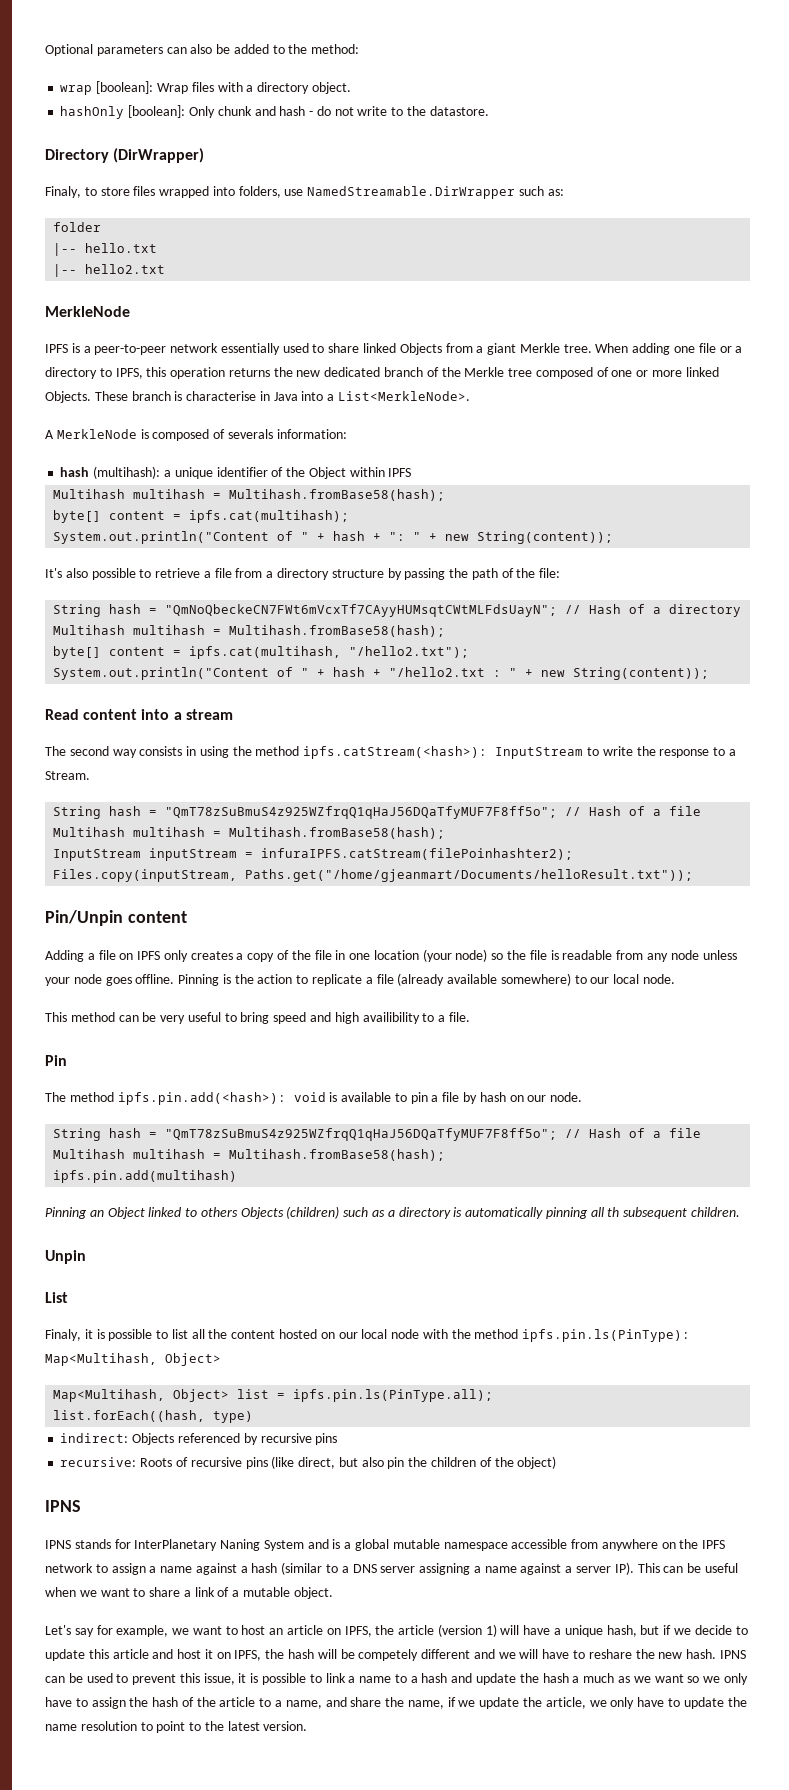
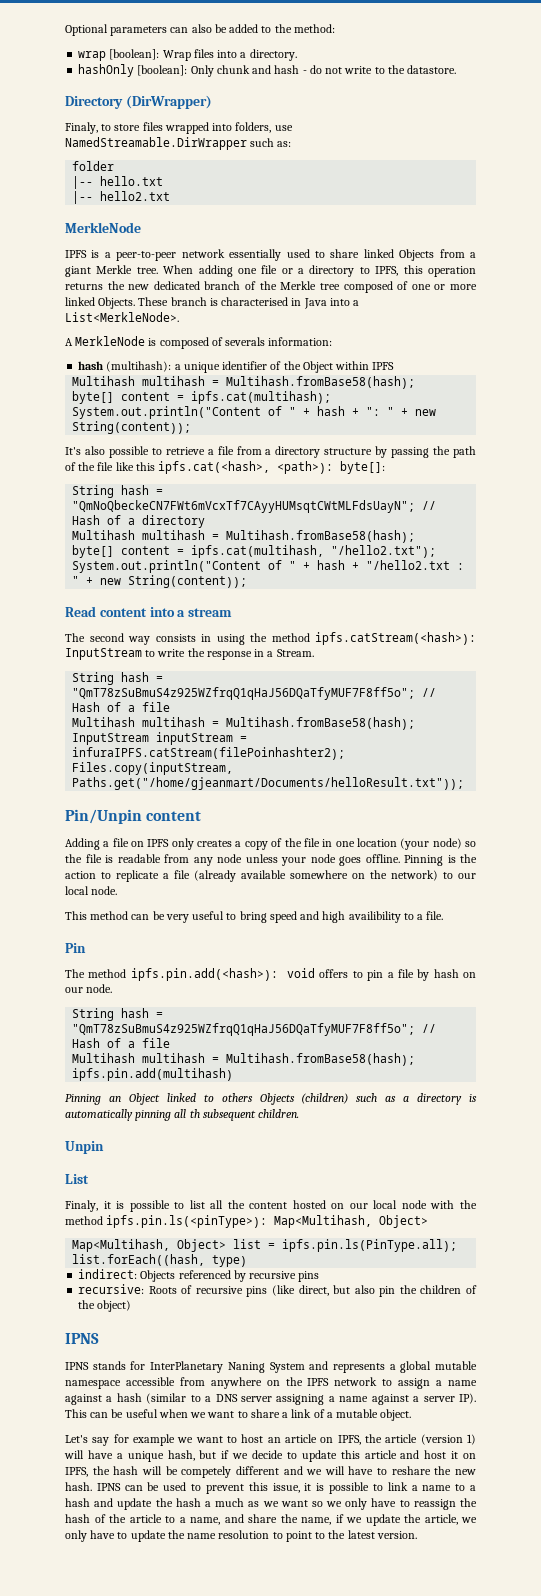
[217,82,351,94] with a directory object. -> [217,49,297,61] into a directory.
[186,391,257,401] characterise -> [221,297,289,306] characterised
[539,568,561,578] file: -> [97,461,386,474] file like this ipfs.cat(<hash>, <path>): byte[]:
[713,747,726,756] to -> [254,649,265,657] in
[500,973,571,986] somewhere) -> [290,870,438,881] somewhere on the network)
[329,1092,392,1102] is available -> [319,969,349,978] offers
[522,1329,691,1342] ipfs.pin.ls(PinType): -> [106,1215,268,1228] ipfs.pin.ls(<pinType>):
[332,1539,341,1549] is -> [332,1363,385,1373] represents
[116,1625,169,1637] example, -> [133,1434,175,1446] example
[91,1697,126,1709] assign -> [413,1499,456,1510] reassign

